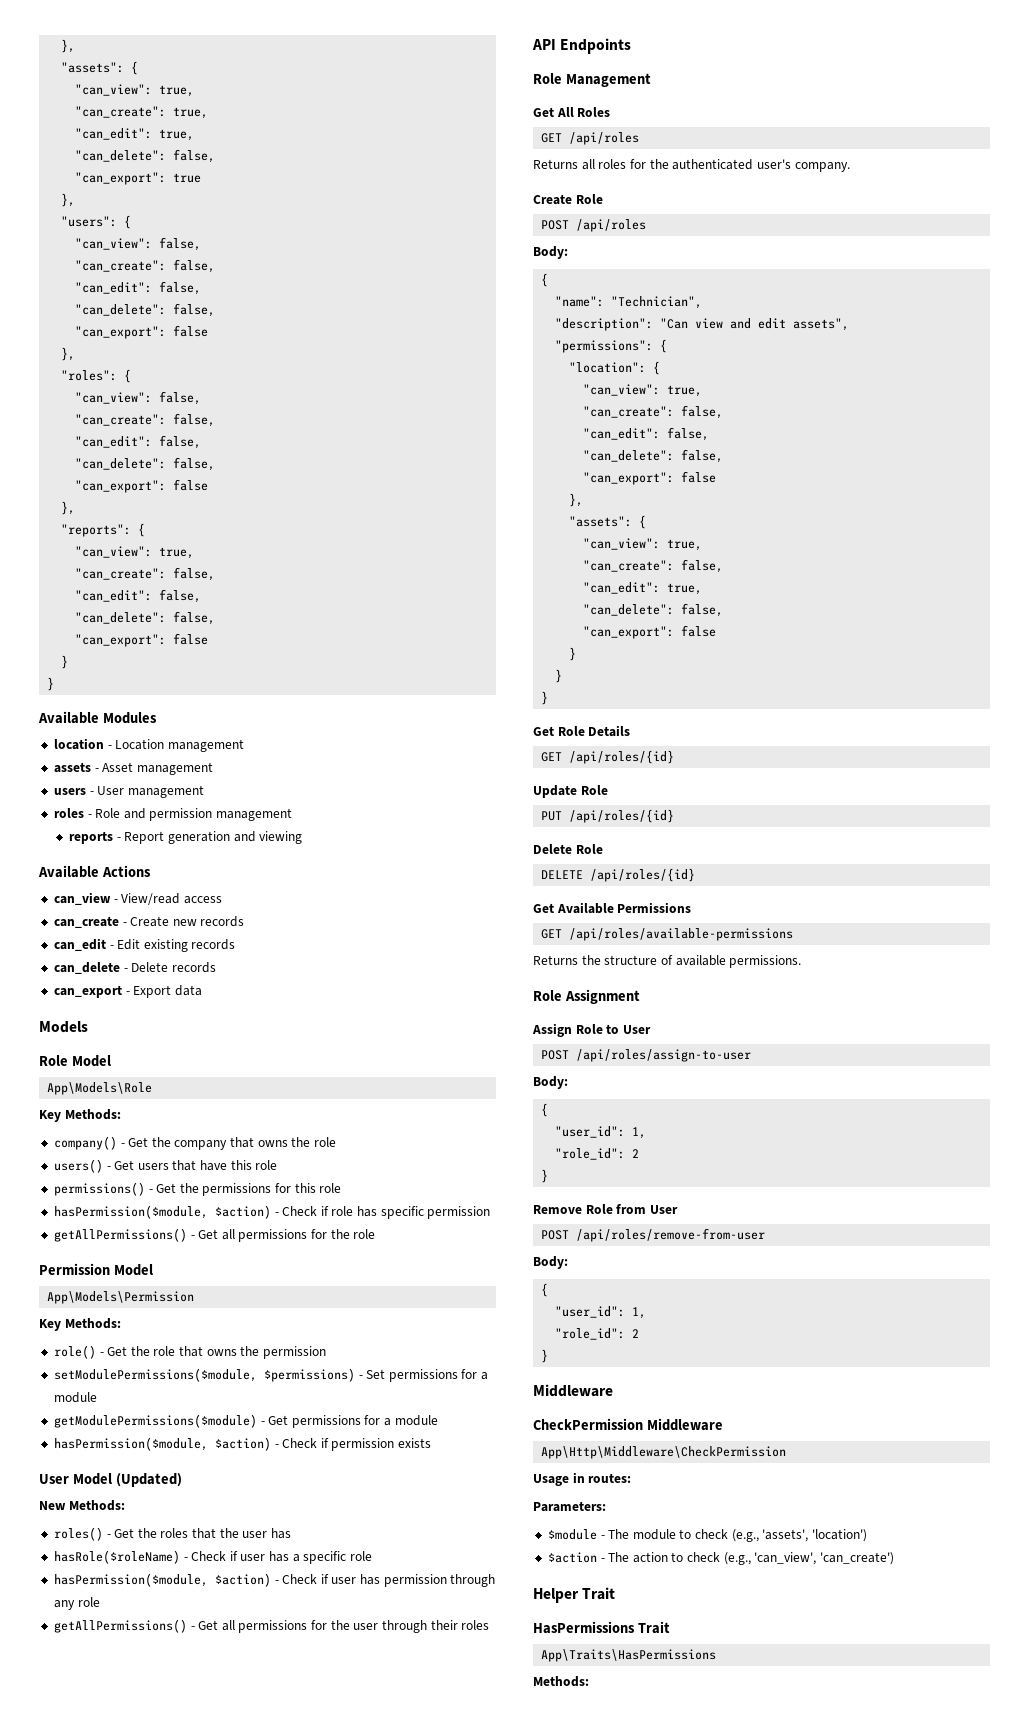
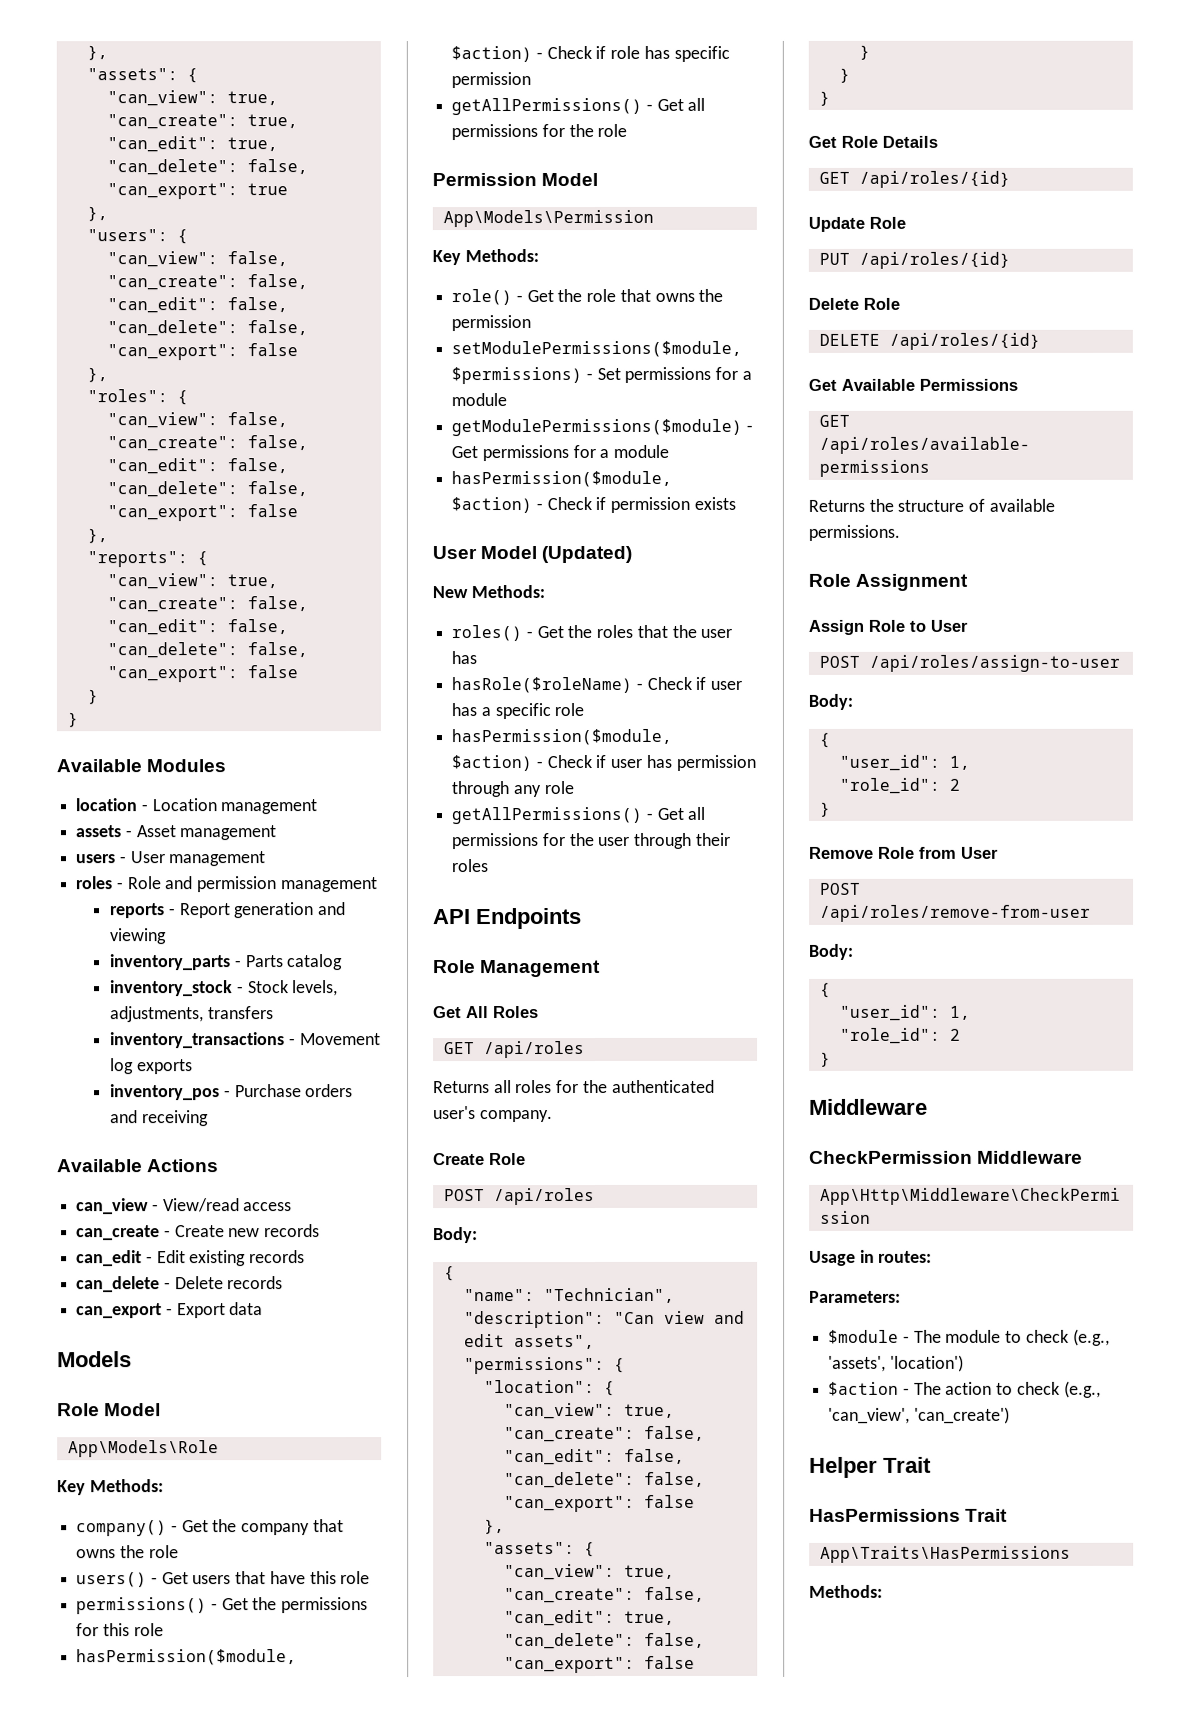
(303, 837) none -> [110,954,344,971] [110,980,339,997] [110,1006,274,1023] [110,1032,381,1049] [110,1058,193,1075] [110,1084,354,1101] [110,1110,209,1127] // inventory_parts - Parts catalog // inventory_stock - Stock levels, adjustments, transfers // inventory_transactions - Movement log exports // inventory_pos - Purchase orders and receiving

